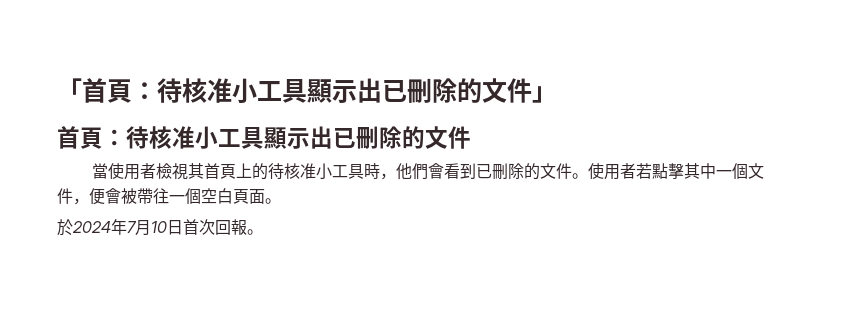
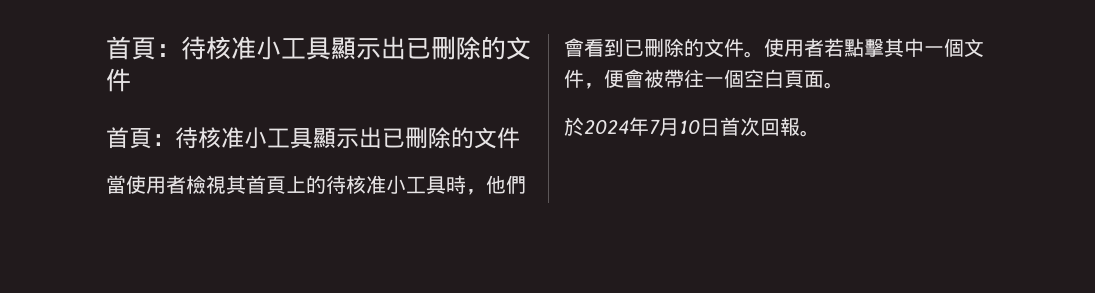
[57,78,557,104] 「首頁：待核准小工具顯示出已刪除的文件」 -> [106,36,531,60] [106,68,131,92] 首頁：待核准小工具顯示出已刪除的文件

